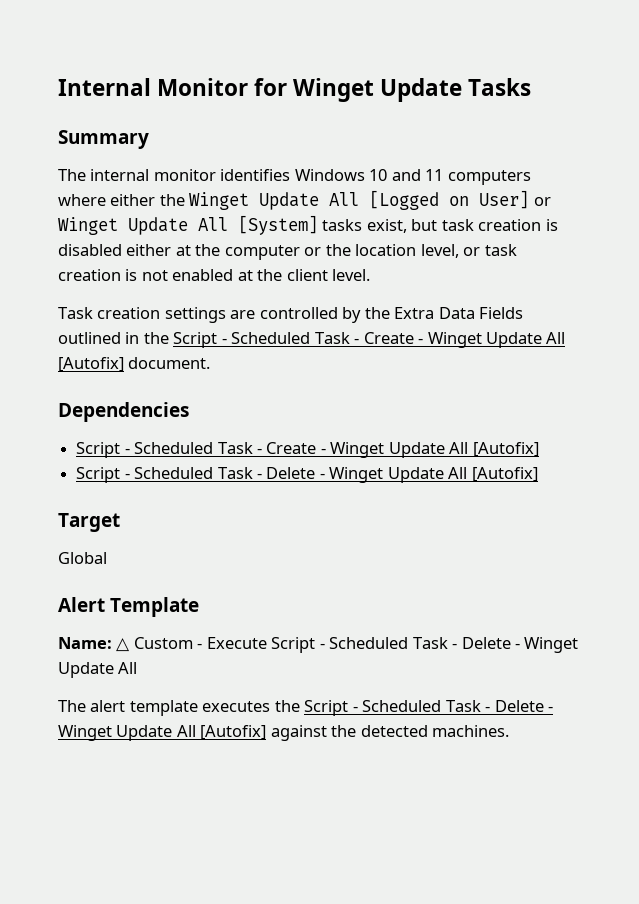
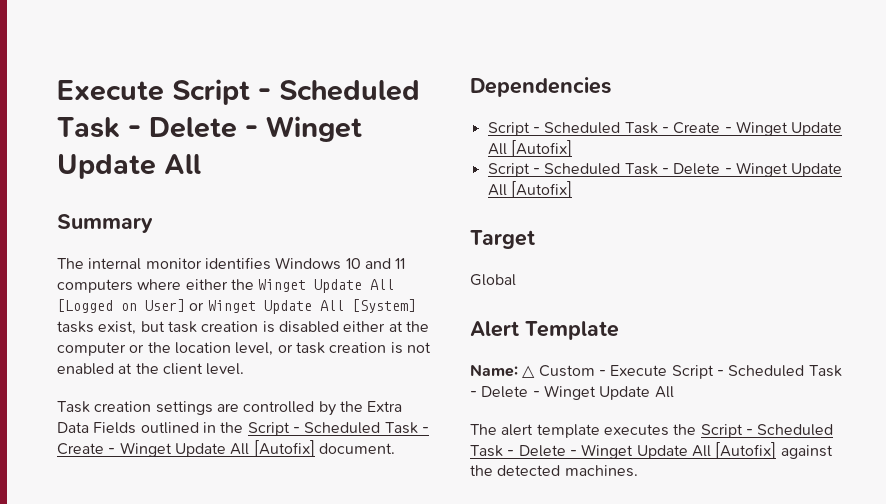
[58,78,532,102] Internal Monitor for Winget Update Tasks -> [57,79,420,105] [57,116,362,142] [57,154,201,179] Execute Script - Scheduled Task - Delete - Winget Update All

